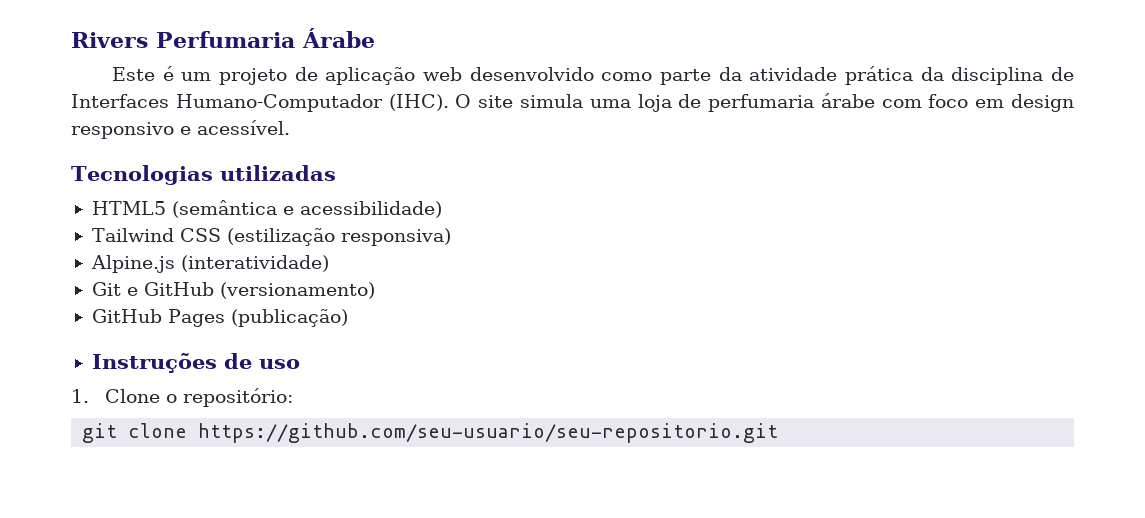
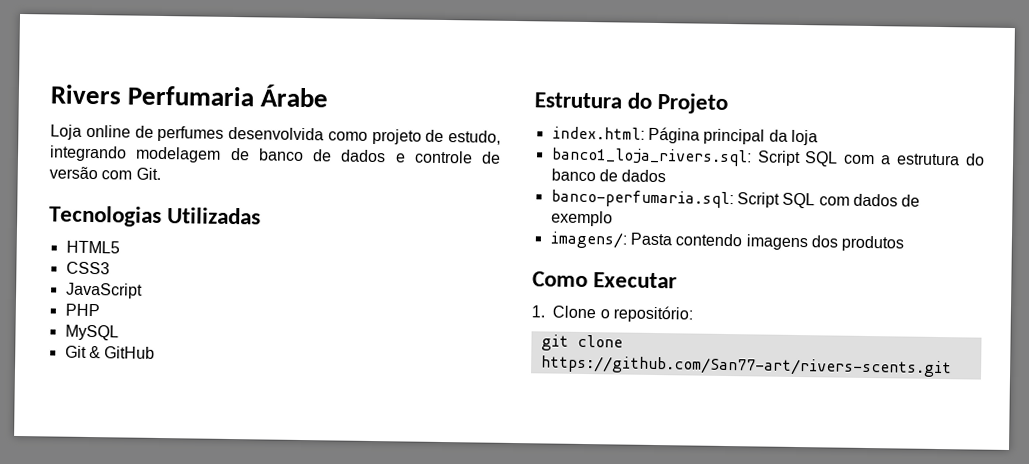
[111,66,1074,85] [71,93,1075,112] [71,120,290,139] Este é um projeto de aplicação web desenvolvido como parte da atividade prática da disciplina de Interfaces Humano-Computador (IHC). O site simula uma loja de perfumaria árabe com foco em design responsivo e acessível. -> [50,124,501,145] [49,145,501,164] [49,166,161,180] Loja online de perfumes desenvolvida como projeto de estudo, integrando modelagem de banco de dados e controle de versão com Git.
[219,165,336,181] utilizadas -> [167,207,262,225] Utilizadas
[171,200,442,218] [91,228,451,246] [90,255,329,273] (semântica e acessibilidade) // Tailwind CSS (estilização responsiva) // Alpine.js (interatividade) -> [65,261,110,275] [65,282,143,299] [64,303,100,317] [64,324,119,341] // CSS3 // JavaScript // PHP // MySQL
[126,282,375,299] [91,309,348,327] [91,353,300,373] e GitHub (versionamento) // GitHub Pages (publicação) // Instruções de uso -> [88,345,156,359] [534,92,729,115] [551,126,818,146] [550,147,985,167] [550,168,667,183] [550,189,921,209] [550,210,613,227] [549,231,905,252] [532,271,678,289] & GitHub // Estrutura do Projeto // index.html: Página principal da loja // banco1_loja_rivers.sql: Script SQL com a estrutura do banco de dados // banco-perfumaria.sql: Script SQL com dados de exemplo // imagens/: Pasta contendo imagens dos produtos // Como Executar
[198,423,779,443] https://github.com/seu-usuario/seu-repositorio.git -> [540,355,952,378] https://github.com/San77-art/rivers-scents.git

